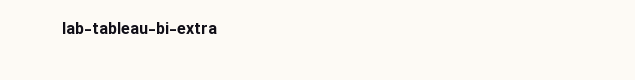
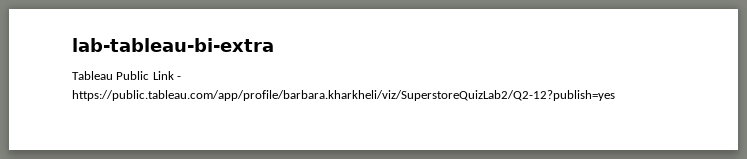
(217, 28) none -> [72,71,182,80] [72,90,615,101] // Tableau Public Link - https://public.tableau.com/app/profile/barbara.kharkheli/viz/SuperstoreQuizLab2/Q2-12?publish=yes

